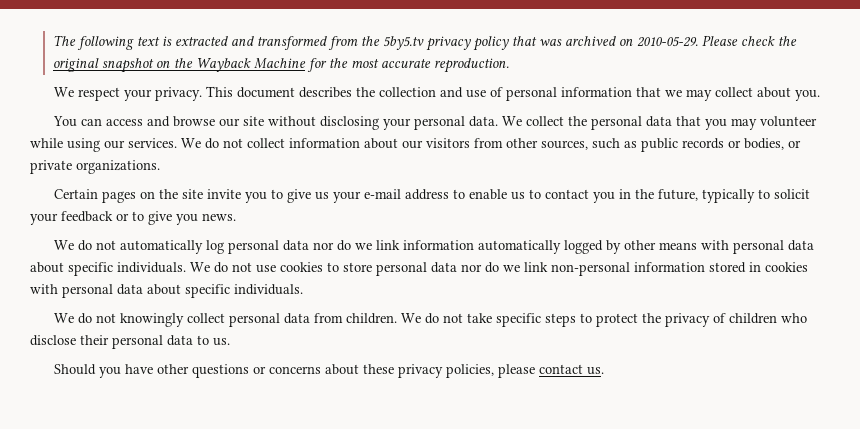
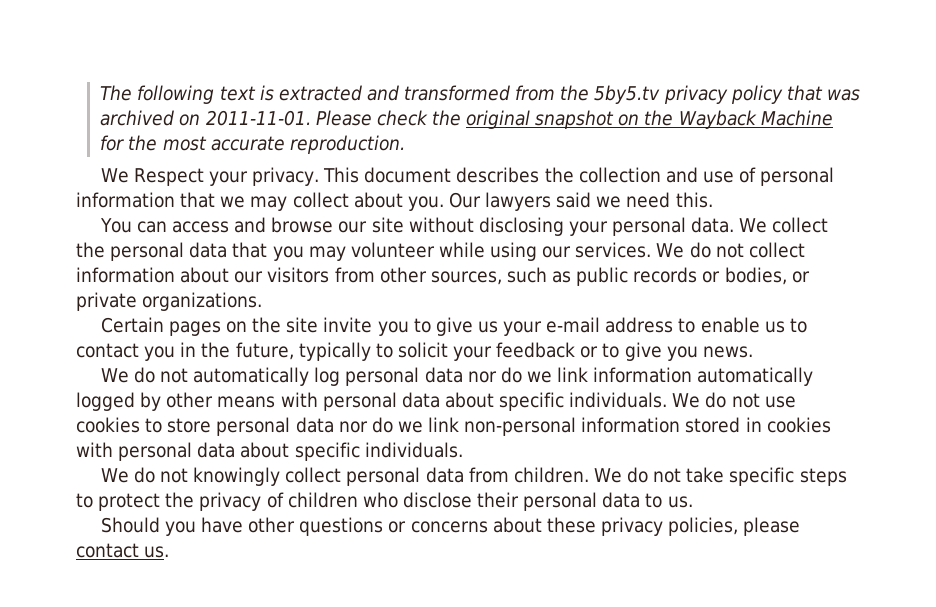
[636,37,698,47] 2010-05-29. -> [205,110,311,126] 2011-11-01.
[78,87,121,101] respect -> [133,168,204,186] Respect
(821, 95) none -> [448,192,713,211] Our lawyers said we need this.

